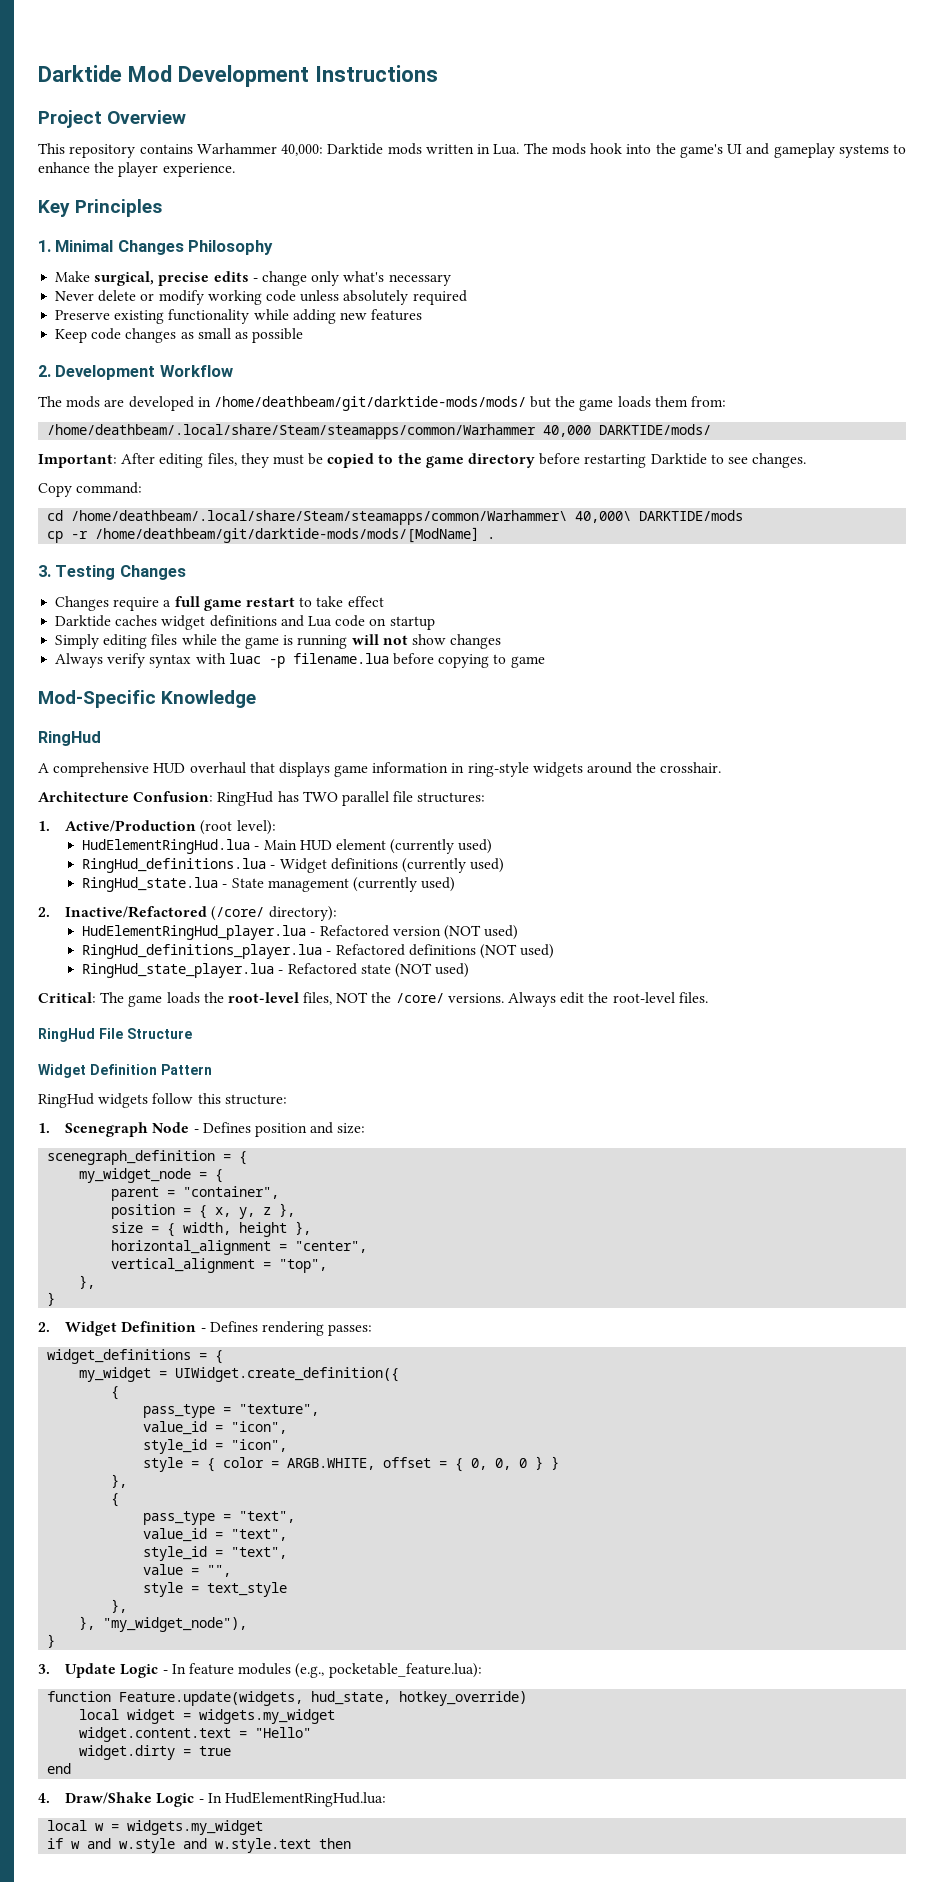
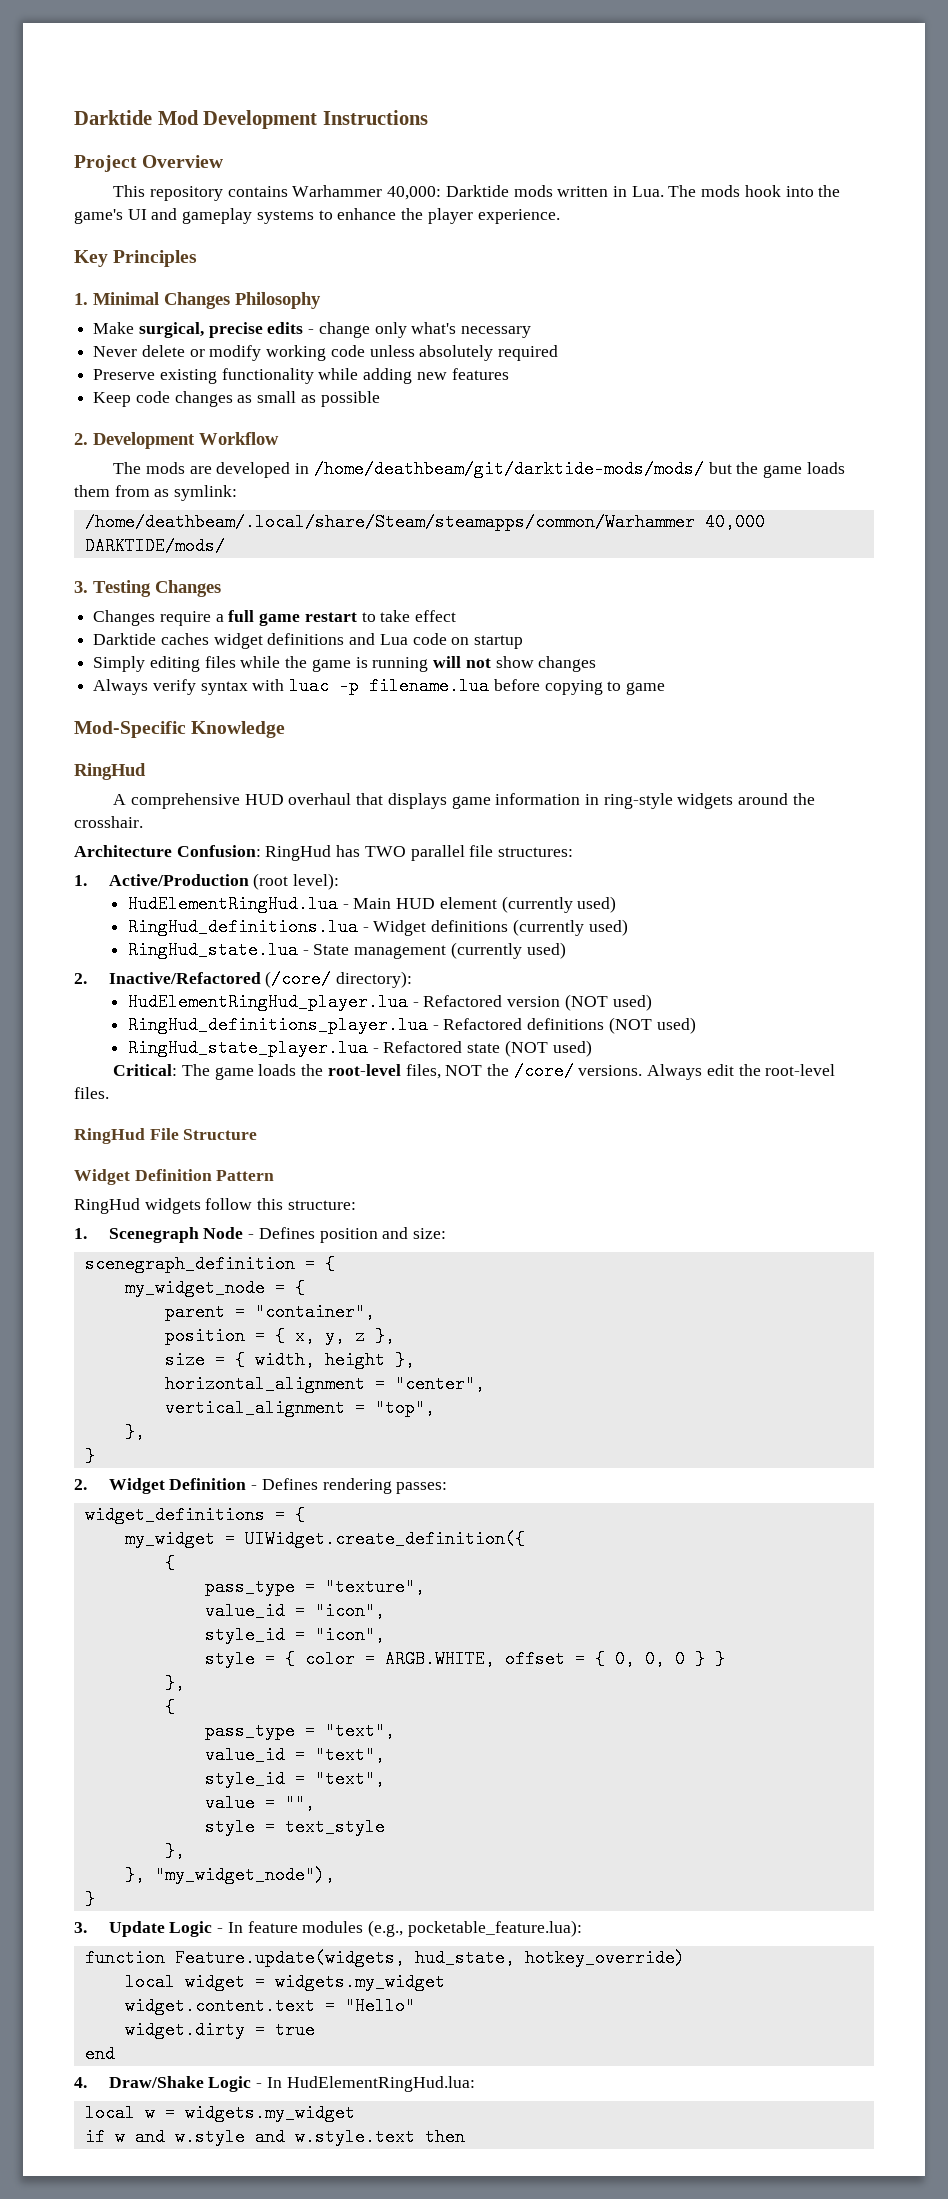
[691,396,727,407] from: -> [114,485,238,501] from as symlink:
[38,453,807,468] [38,482,143,497] [47,510,744,525] [47,527,496,543] // Important: After editing files, they must be copied to the game directory before restarting Darktide to see changes. // Copy command: // cd /home/deathbeam/.local/share/Steam/steamapps/common/Warhammer\ 40,000\ DARKTIDE/mods // cp -r /home/deathbeam/git/darktide-mods/mods/[ModName] . -> (225, 546) none

